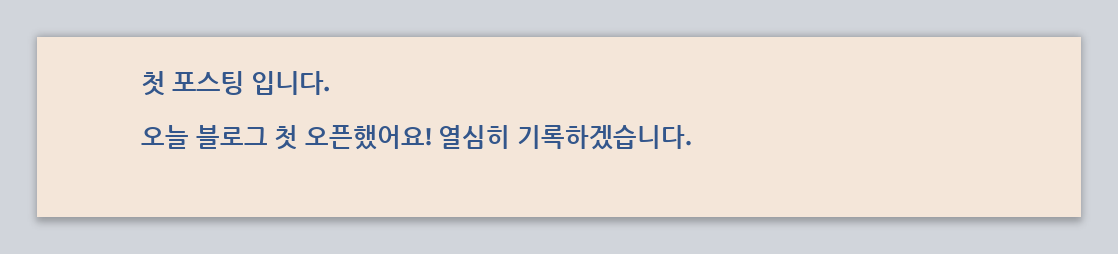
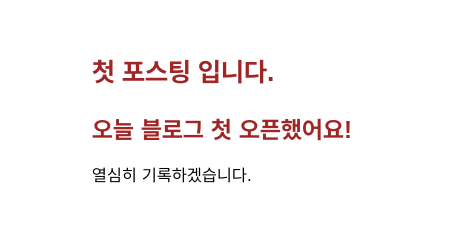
(432, 137) none -> (352, 129) //

